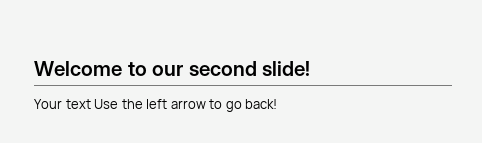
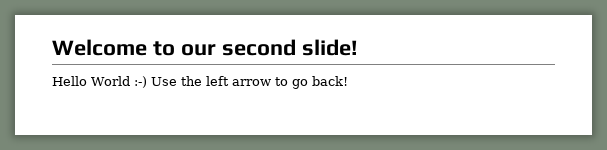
[34,99,91,109] Your text -> [52,76,147,88] Hello World :-)

